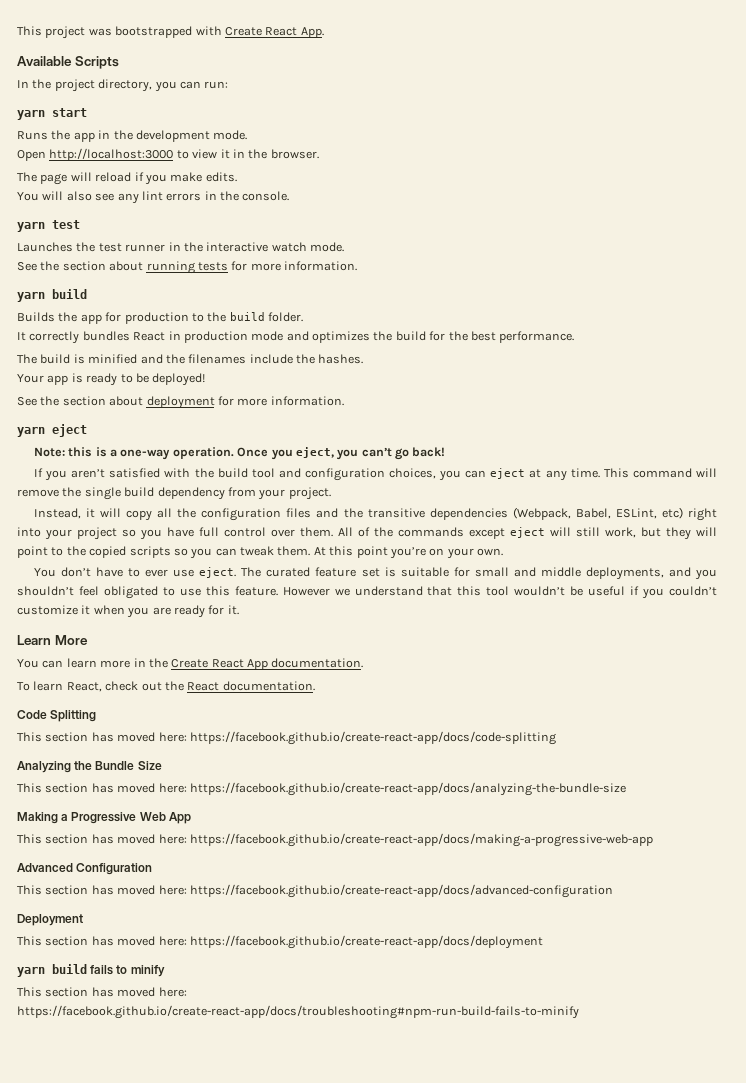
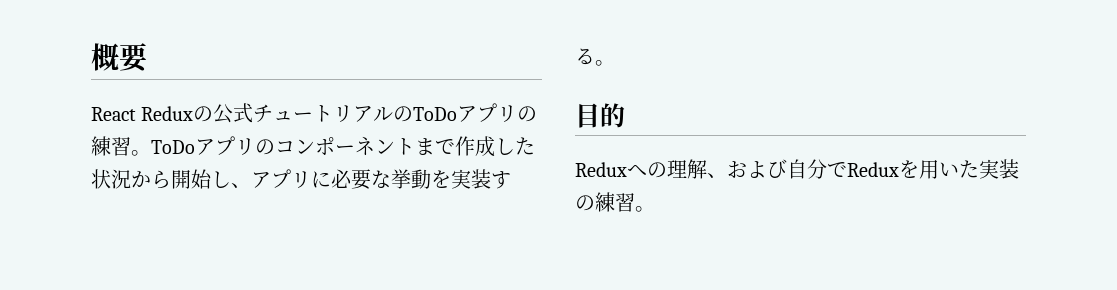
[17,26,324,39] [17,56,119,69] [17,79,229,92] [17,108,87,120] [17,130,248,142] [17,148,319,161] [17,172,237,185] [17,191,290,204] [17,220,80,232] [17,242,344,252] [17,261,357,274] [17,289,87,302] [17,312,303,324] [17,331,575,344] [17,354,364,364] [17,373,206,386] [17,396,344,409] [17,424,87,437] [33,447,446,460] [33,468,718,481] [17,487,331,500] [33,507,717,521] [17,527,717,540] [17,546,503,559] [33,567,717,580] [17,586,718,599] [17,605,239,618] [17,635,88,645] [17,658,364,670] [17,681,315,692] [17,710,97,722] [17,731,556,745] [17,761,162,773] [17,782,626,796] [17,812,191,824] [17,833,653,847] [17,863,153,875] [17,884,613,898] [17,914,83,926] [17,935,543,949] [17,964,165,977] [17,987,187,997] [17,1005,579,1019] This project was bootstrapped with Create React App. // Available Scripts // In the project directory, you can run: // yarn start // Runs the app in the development mode. // Open http://localhost:3000 to view it in the browser. // The page will reload if you make edits. // You will also see any lint errors in the console. // yarn test // Launches the test runner in the interactive watch mode. // See the section about running tests for more information. // yarn build // Builds the app for production to the build folder. // It correctly bundles React in production mode and optimizes the build for the best performance. // The build is minified and the filenames include the hashes. // Your app is ready to be deployed! // See the section about deployment for more information. // yarn eject // Note: this is a one-way operation. Once you eject, you can’t go back! // If you aren’t satisfied with the build tool and configuration choices, you can eject at any time. This command will remove the single build dependency from your project. // Instead, it will copy all the configuration files and the transitive dependencies (Webpack, Babel, ESLint, etc) right into your project so you have full control over them. All of the commands except eject will still work, but they will point to the copied scripts so you can tweak them. At this point you’re on your own. // You don’t have to ever use eject. The curated feature set is suitable for small and middle deployments, and you shouldn’t feel obligated to use this feature. However we understand that this tool wouldn’t be useful if you couldn’t customize it when you are ready for it. // Learn More // You can learn more in the Create React App documentation. // To learn React, check out the React documentation. // Code Splitting // This section has moved here: https://facebook.github.io/create-react-app/docs/code-splitting // Analyzing the Bundle Size // This section has moved here: https://facebook.github.io/create-react-app/docs/analyzing-the-bundle-size // Making a Progressive Web App // This section has moved here: https://facebook.github.io/create-react-app/docs/making-a-progressive-web-app // Advanced Configuration // This section has moved here: https://facebook.github.io/create-react-app/docs/advanced-configuration // Deployment // This section has moved here: https://facebook.github.io/create-react-app/docs/deployment // yarn build fails to minify // This section has moved here: https://facebook.github.io/create-react-app/docs/troubleshooting#npm-run-build-fails-to-minify -> [91,43,148,72] [91,103,538,124] [91,136,535,157] [91,169,511,190] [575,48,615,66] [575,103,625,128] [575,159,1019,179] [575,192,655,212] 概要 // React Reduxの公式チュートリアルのToDoアプリの練習。ToDoアプリのコンポーネントまで作成した状況から開始し、アプリに必要な挙動を実装する。 // 目的 // Reduxへの理解、および自分でReduxを用いた実装の練習。

